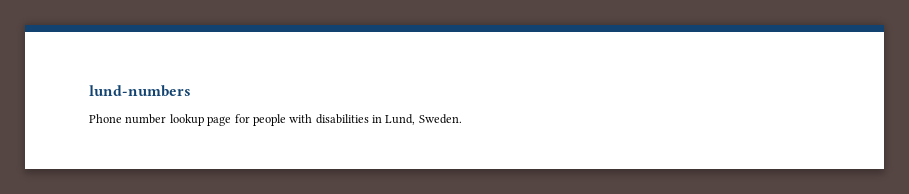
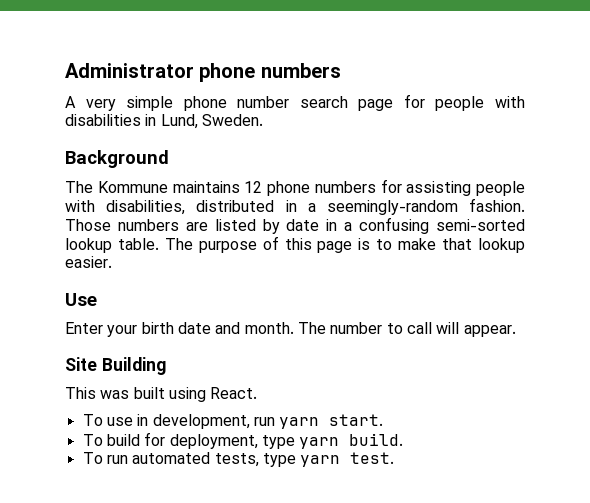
[89,85,191,97] [89,114,204,126] lund-numbers // Phone number lookup -> [65,63,341,82] [65,96,348,111] Administrator phone numbers // A very simple phone number search
(462, 119) none -> [65,150,169,168] [65,179,525,196] [65,198,525,215] [65,217,525,234] [65,236,526,253] [65,256,112,268] [65,293,97,306] [65,322,516,337] [65,357,166,375] [65,387,258,402] [82,414,384,429] [82,432,404,449] [82,452,395,467] // Background // The Kommune maintains 12 phone numbers for assisting people with disabilities, distributed in a seemingly-random fashion. Those numbers are listed by date in a confusing semi-sorted lookup table. The purpose of this page is to make that lookup easier. // Use // Enter your birth date and month. The number to call will appear. // Site Building // This was built using React. // To use in development, run yarn start. // To build for deployment, type yarn build. // To run automated tests, type yarn test.

